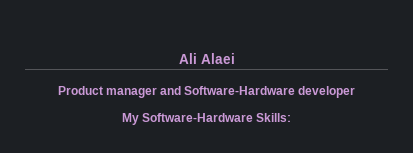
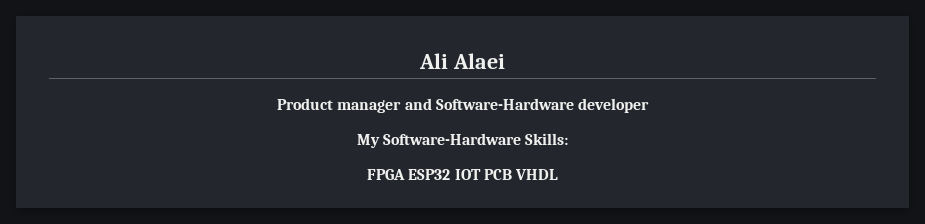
(292, 117) none -> [366,169,559,180] // FPGA ESP32 IOT PCB VHDL

